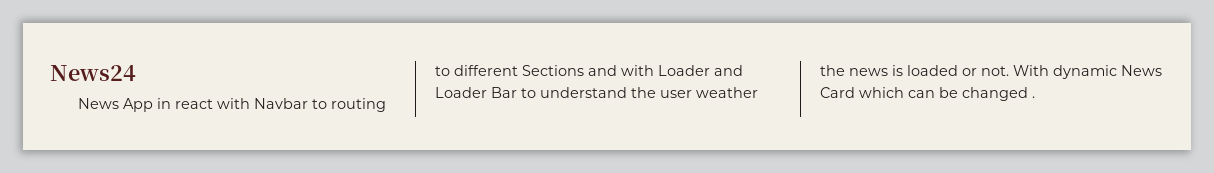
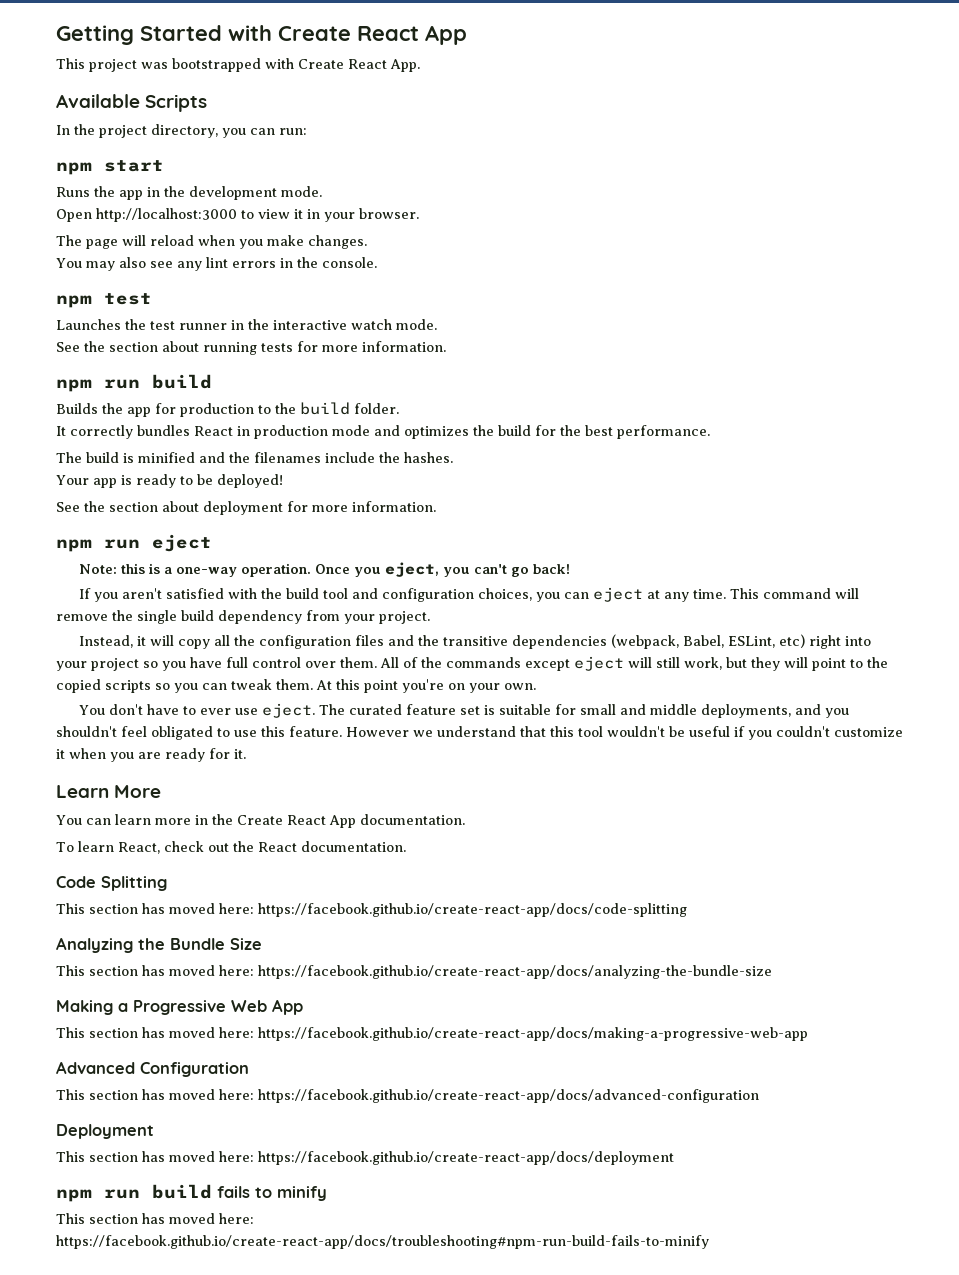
[50,65,136,81] [78,98,387,112] [435,65,743,76] [435,87,758,98] [820,65,1162,79] [820,87,1035,101] News24 // News App in react with Navbar to routing to different Sections and with Loader and Loader Bar to understand the user weather the news is loaded or not. With dynamic News Card which can be changed . -> [56,25,467,45] [56,58,420,72] [56,94,208,112] [56,124,307,138] [56,160,164,175] [56,186,322,200] [56,208,419,222] [56,235,367,249] [56,257,377,271] [56,293,152,308] [56,319,437,330] [56,341,446,355] [56,374,212,392] [56,402,399,417] [56,425,710,439] [56,452,453,463] [56,474,283,488] [56,501,436,515] [56,534,212,552] [79,562,571,577] [79,587,860,602] [56,610,430,624] [79,634,872,649] [56,656,888,671] [56,679,536,693] [79,703,850,718] [56,726,903,740] [56,748,246,762] [56,785,162,798] [56,814,465,828] [56,841,406,854] [56,876,167,891] [56,903,687,917] [56,937,262,953] [56,965,772,979] [56,999,303,1015] [56,1027,808,1041] [56,1061,249,1077] [56,1089,759,1103] [56,1124,154,1139] [56,1151,674,1165] [56,1184,327,1202] [56,1213,254,1224] [56,1235,709,1249] Getting Started with Create React App // This project was bootstrapped with Create React App. // Available Scripts // In the project directory, you can run: // npm start // Runs the app in the development mode. // Open http://localhost:3000 to view it in your browser. // The page will reload when you make changes. // You may also see any lint errors in the console. // npm test // Launches the test runner in the interactive watch mode. // See the section about running tests for more information. // npm run build // Builds the app for production to the build folder. // It correctly bundles React in production mode and optimizes the build for the best performance. // The build is minified and the filenames include the hashes. // Your app is ready to be deployed! // See the section about deployment for more information. // npm run eject // Note: this is a one-way operation. Once you eject, you can't go back! // If you aren't satisfied with the build tool and configuration choices, you can eject at any time. This command will remove the single build dependency from your project. // Instead, it will copy all the configuration files and the transitive dependencies (webpack, Babel, ESLint, etc) right into your project so you have full control over them. All of the commands except eject will still work, but they will point to the copied scripts so you can tweak them. At this point you're on your own. // You don't have to ever use eject. The curated feature set is suitable for small and middle deployments, and you shouldn't feel obligated to use this feature. However we understand that this tool wouldn't be useful if you couldn't customize it when you are ready for it. // Learn More // You can learn more in the Create React App documentation. // To learn React, check out the React documentation. // Code Splitting // This section has moved here: https://facebook.github.io/create-react-app/docs/code-splitting // Analyzing the Bundle Size // This section has moved here: https://facebook.github.io/create-react-app/docs/analyzing-the-bundle-size // Making a Progressive Web App // This section has moved here: https://facebook.github.io/create-react-app/docs/making-a-progressive-web-app // Advanced Configuration // This section has moved here: https://facebook.github.io/create-react-app/docs/advanced-configuration // Deployment // This section has moved here: https://facebook.github.io/create-react-app/docs/deployment // npm run build fails to minify // This section has moved here: https://facebook.github.io/create-react-app/docs/troubleshooting#npm-run-build-fails-to-minify

